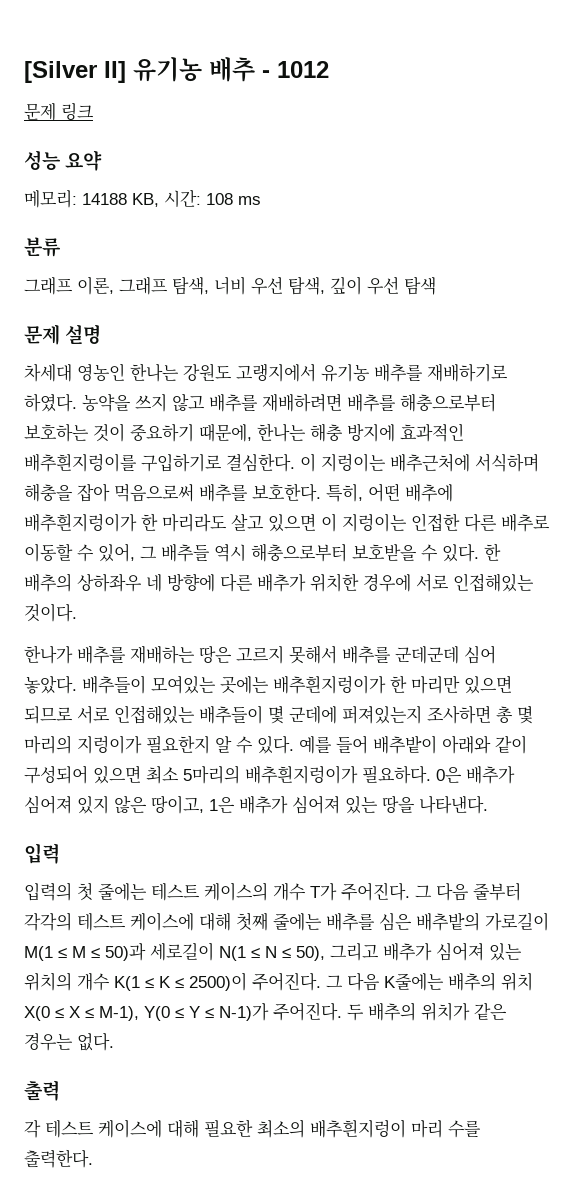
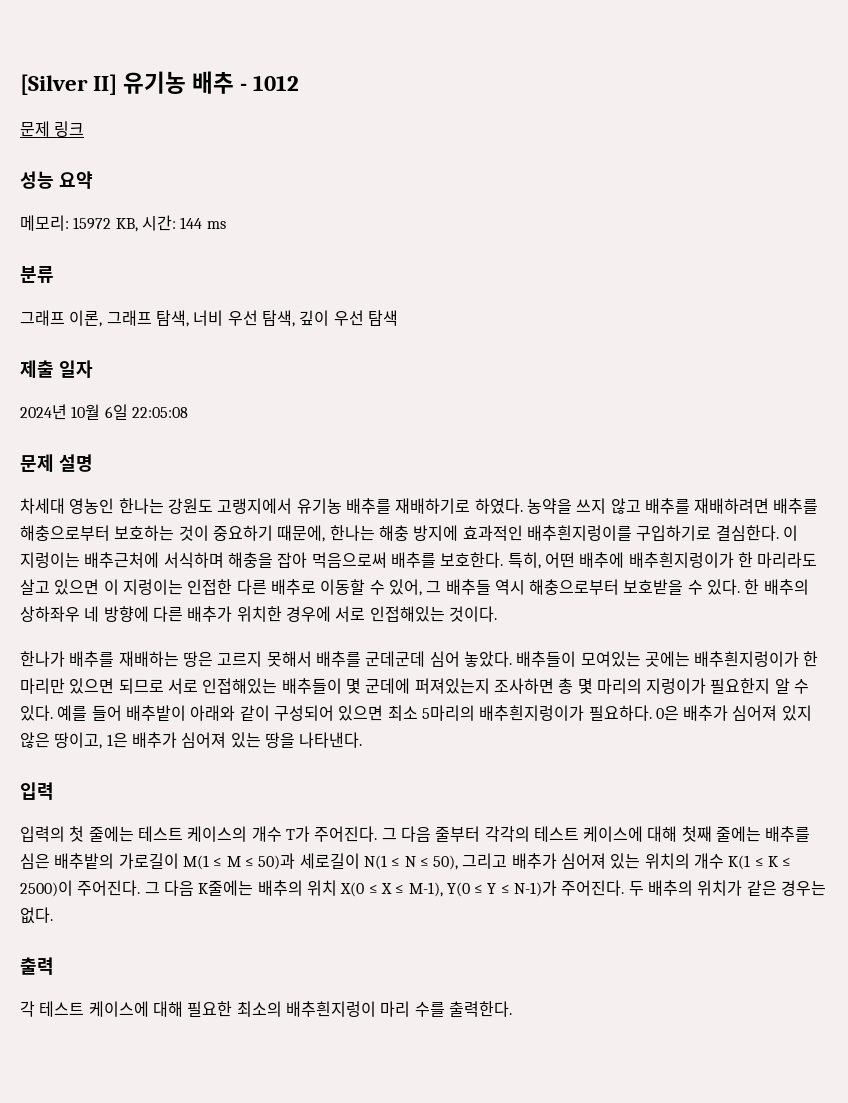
[82,193,127,205] 14188 -> [73,217,112,230] 15972
[206,193,233,205] 108 -> [180,217,203,229] 144
(436, 285) none -> [20,360,93,378] [20,404,188,420] // 제출 일자 // 2024년 10월 6일 22:05:08

